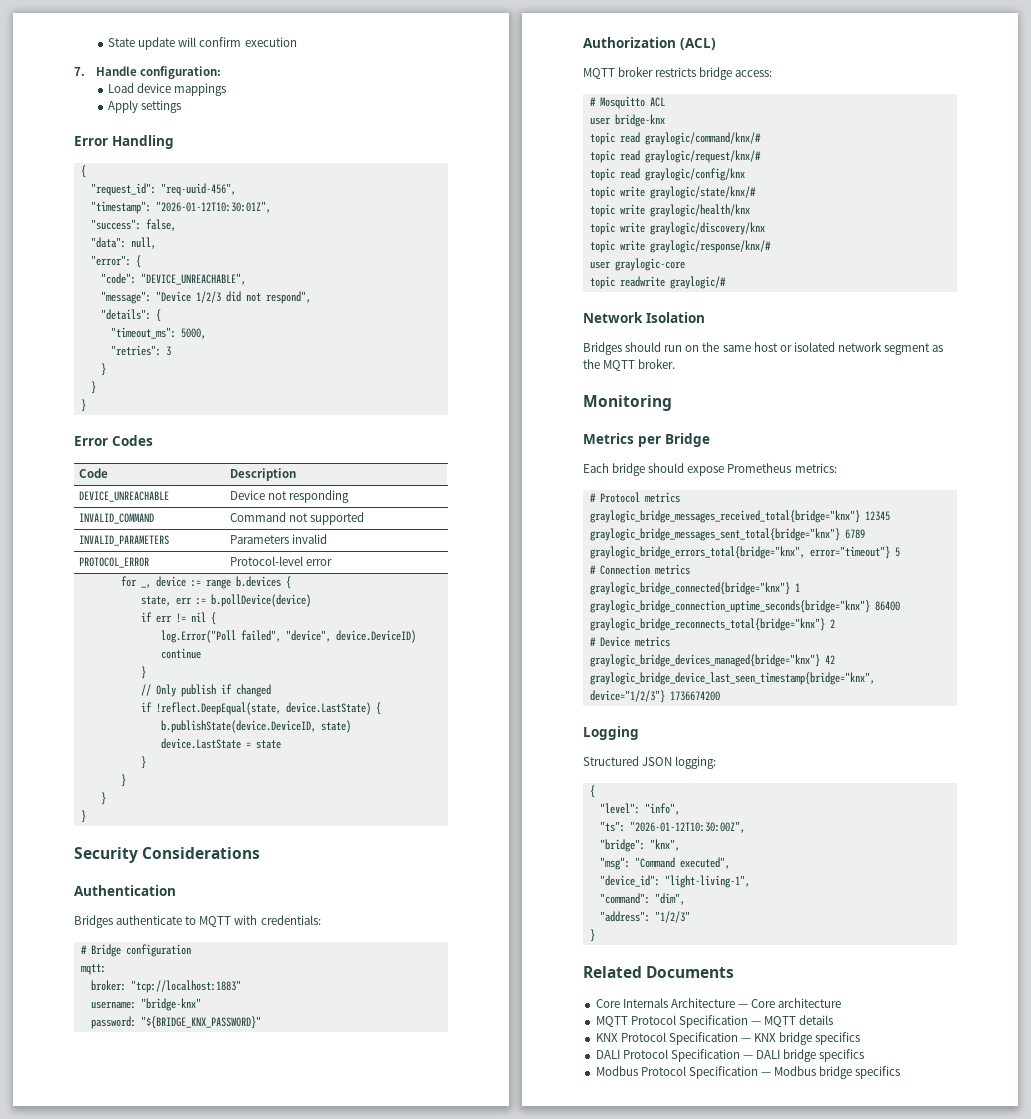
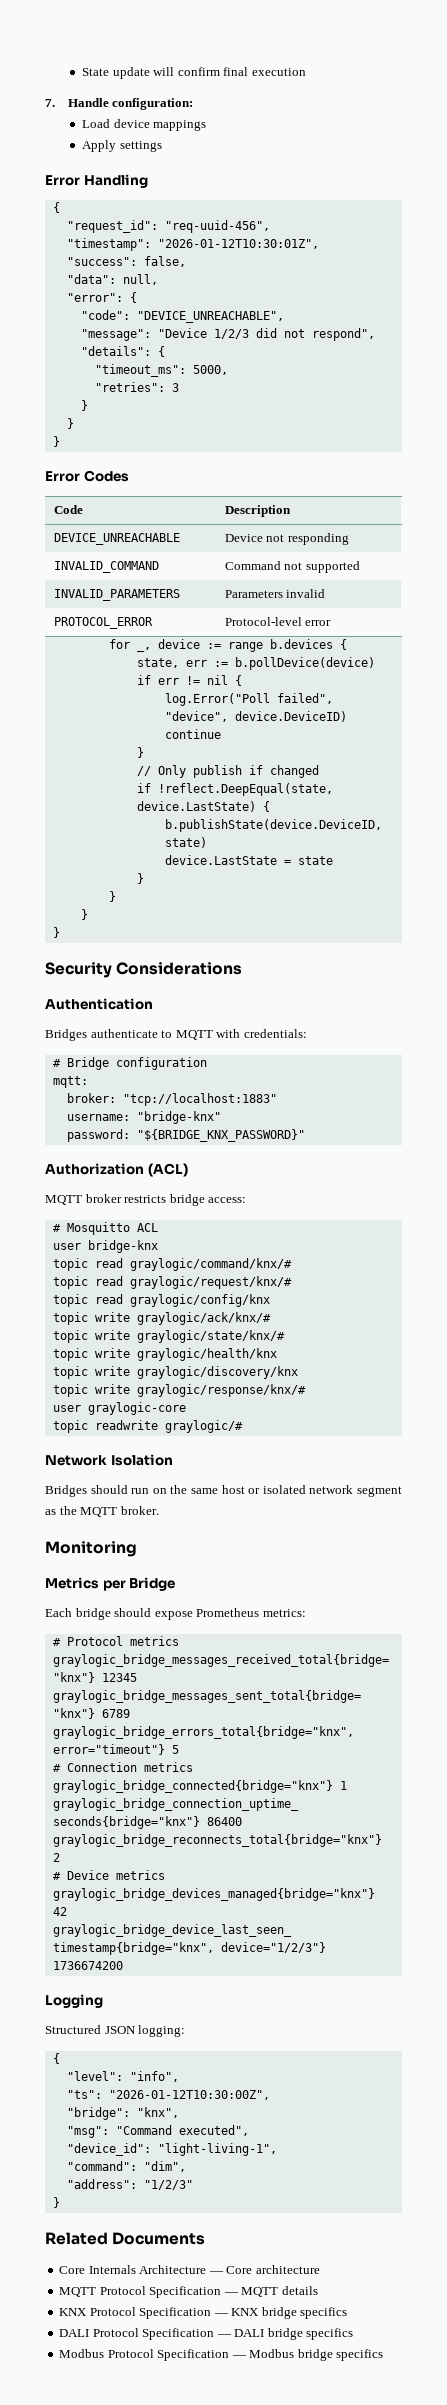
(242, 42) none -> [223,67,249,76] final
(745, 174) none -> [52,1312,271,1325] // topic write graylogic/ack/knx/#

